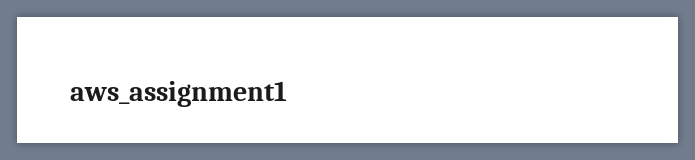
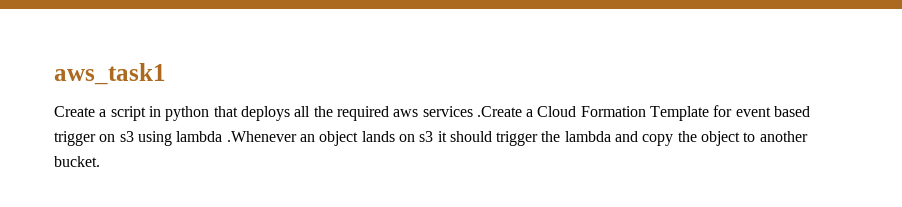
[70,81,287,107] aws_assignment1 -> [54,63,166,85] [54,105,811,121] [54,131,808,146] [54,156,100,167] aws_task1 // Create a script in python that deploys all the required aws services .Create a Cloud Formation Template for event based trigger on s3 using lambda .Whenever an object lands on s3 it should trigger the lambda and copy the object to another bucket.

